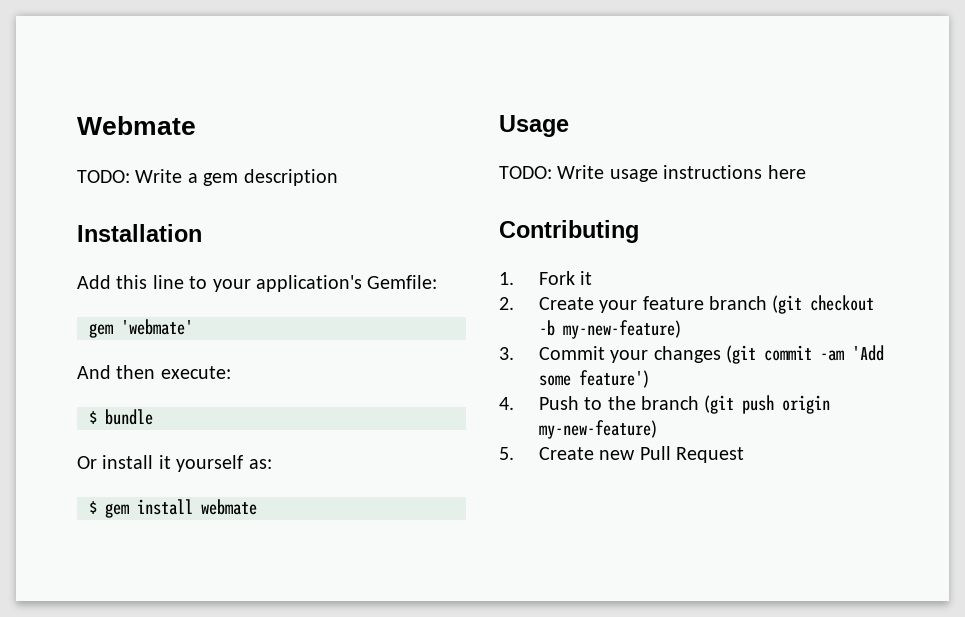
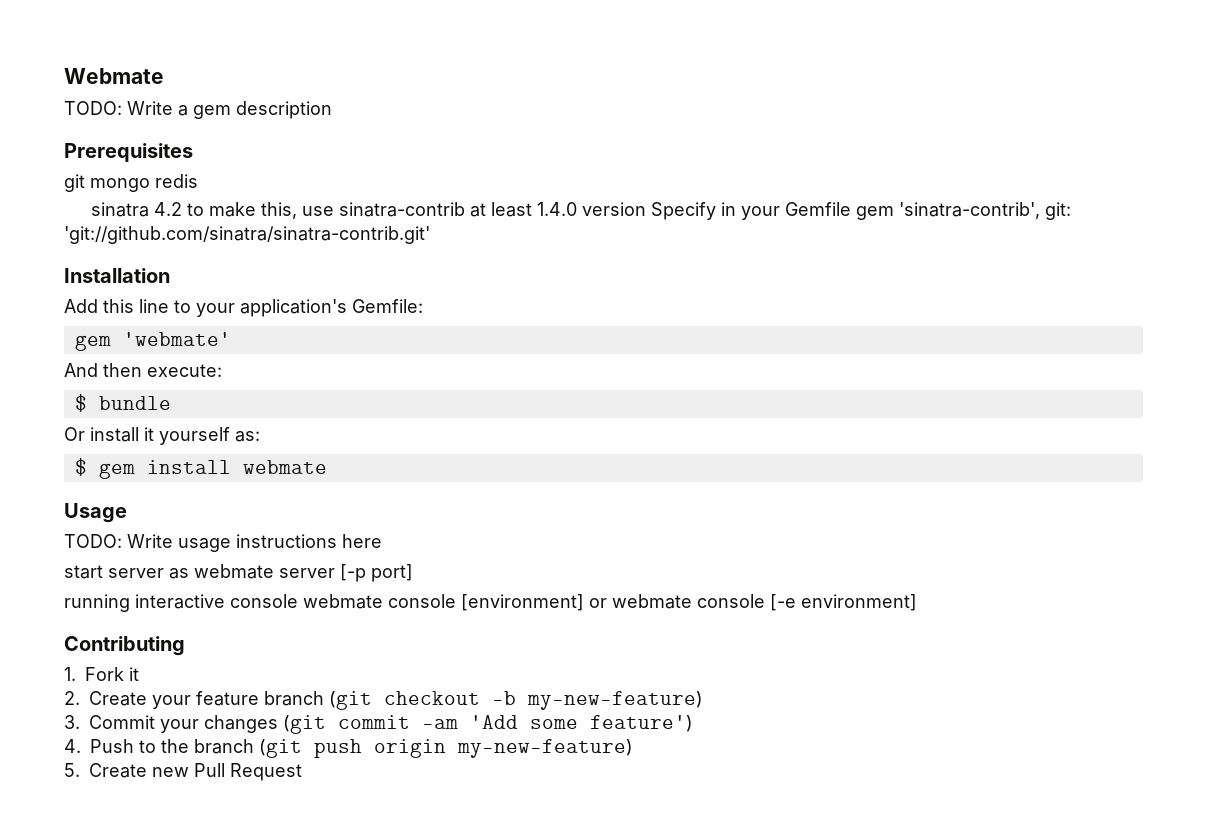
(338, 177) none -> [64,143,193,162] [64,174,198,192] [91,202,1072,220] [64,226,430,244] // Prerequisites // git mongo redis // sinatra 4.2 to make this, use sinatra-contrib at least 1.4.0 version Specify in your Gemfile gem 'sinatra-contrib', git: 'git://github.com/sinatra/sinatra-contrib.git'
(806, 172) none -> [64,564,413,582] [64,594,917,612] // start server as webmate server [-p port] // running interactive console webmate console [environment] or webmate console [-e environment]

